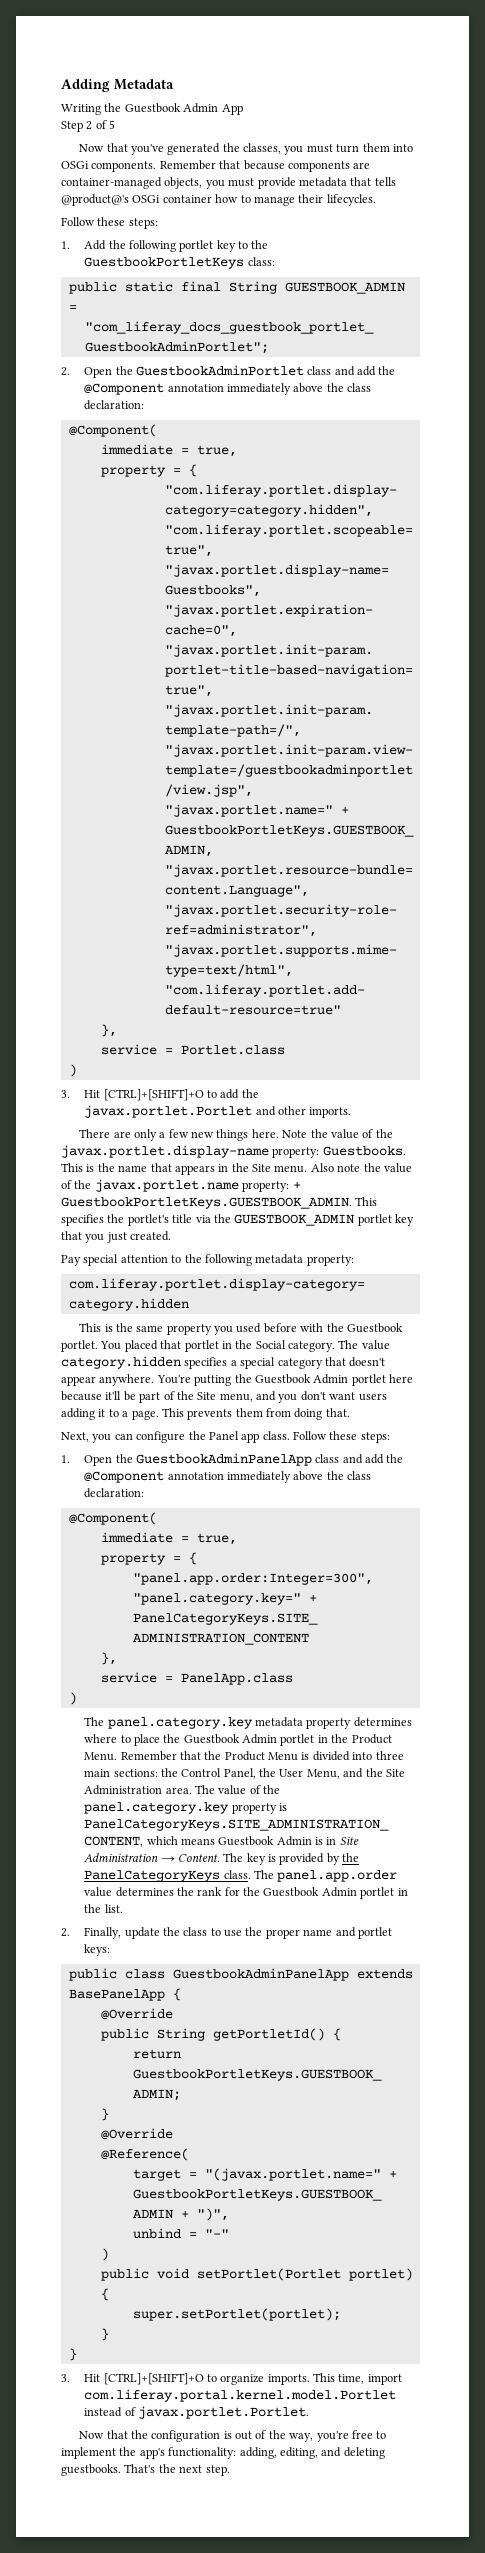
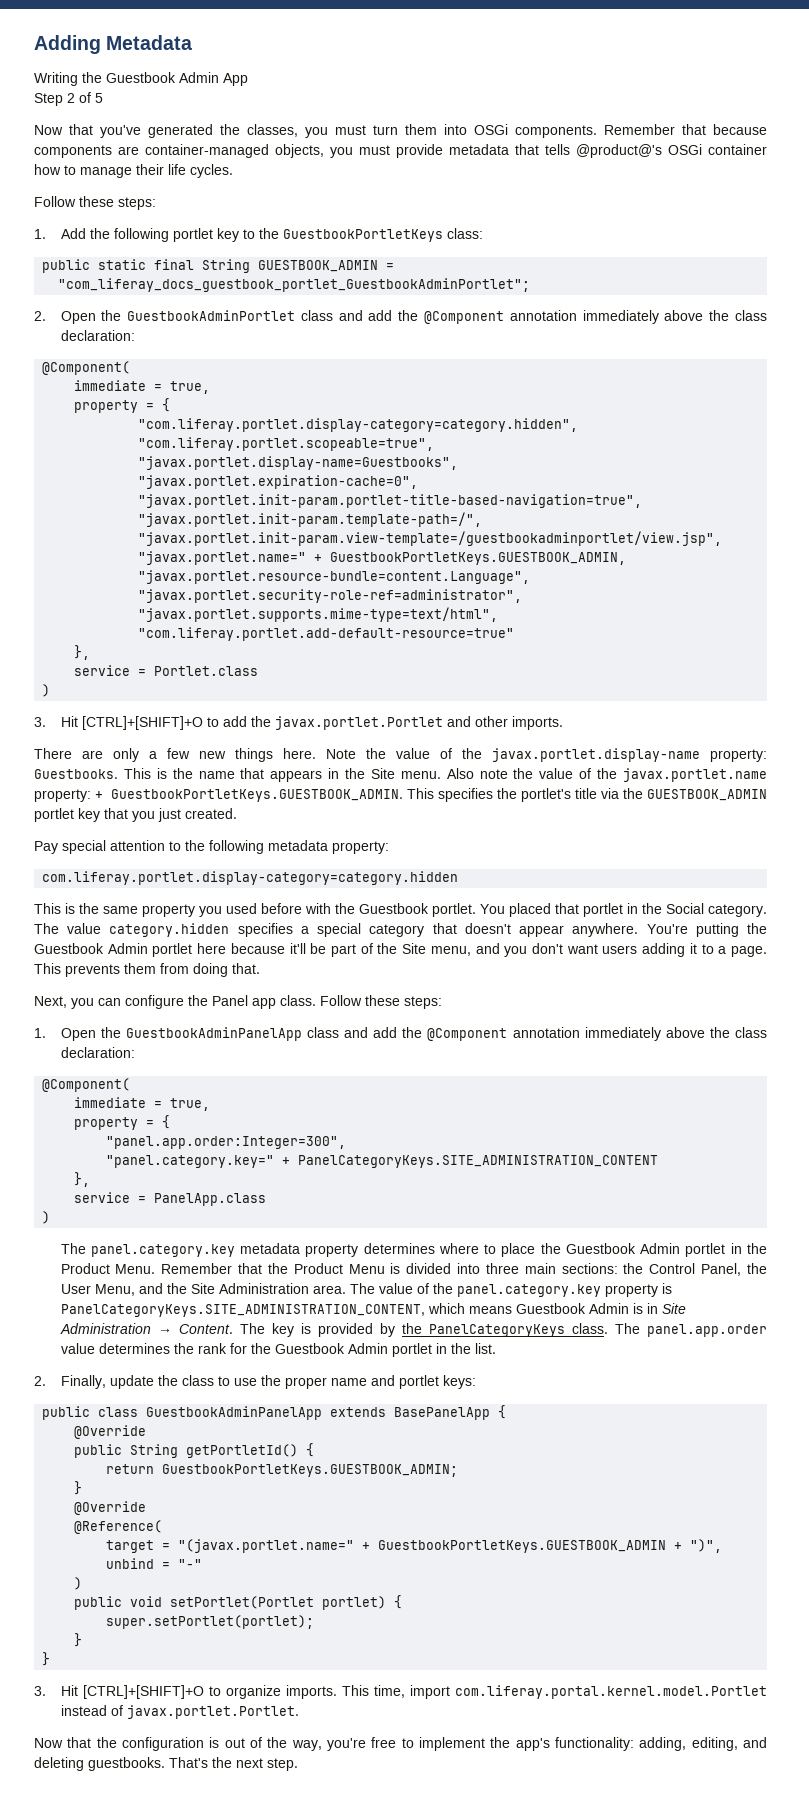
[326,194,376,206] lifecycles. -> [168,164,233,178] life cycles.

